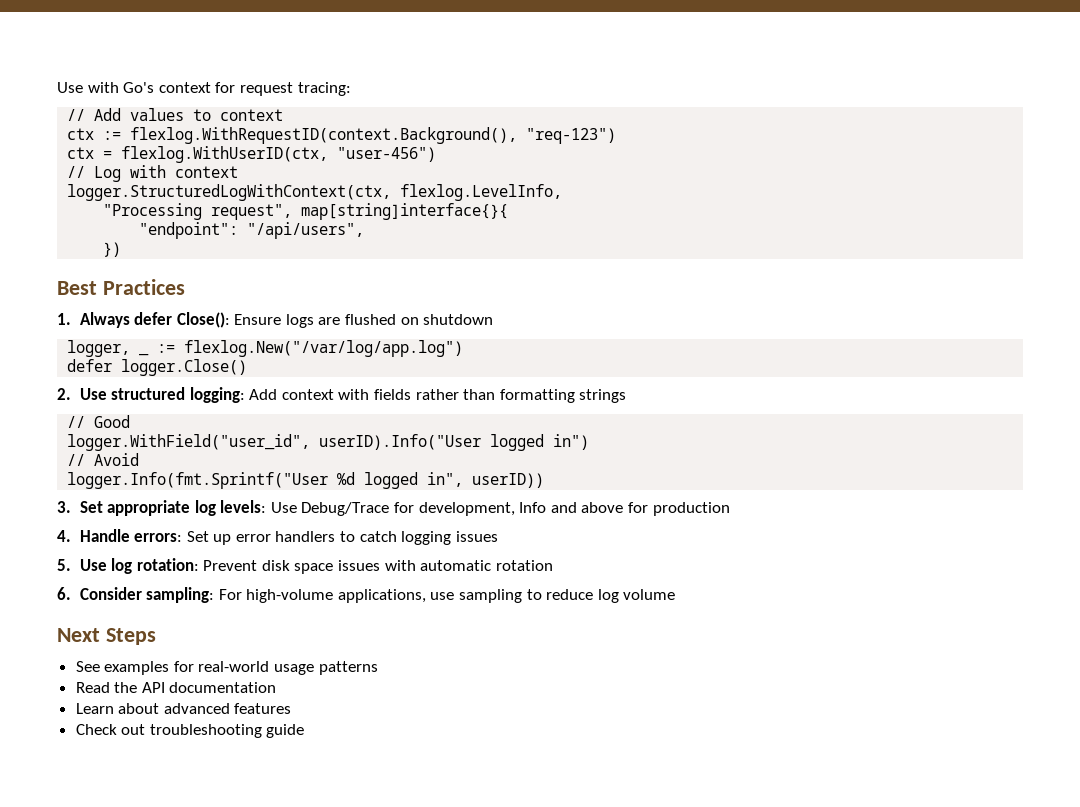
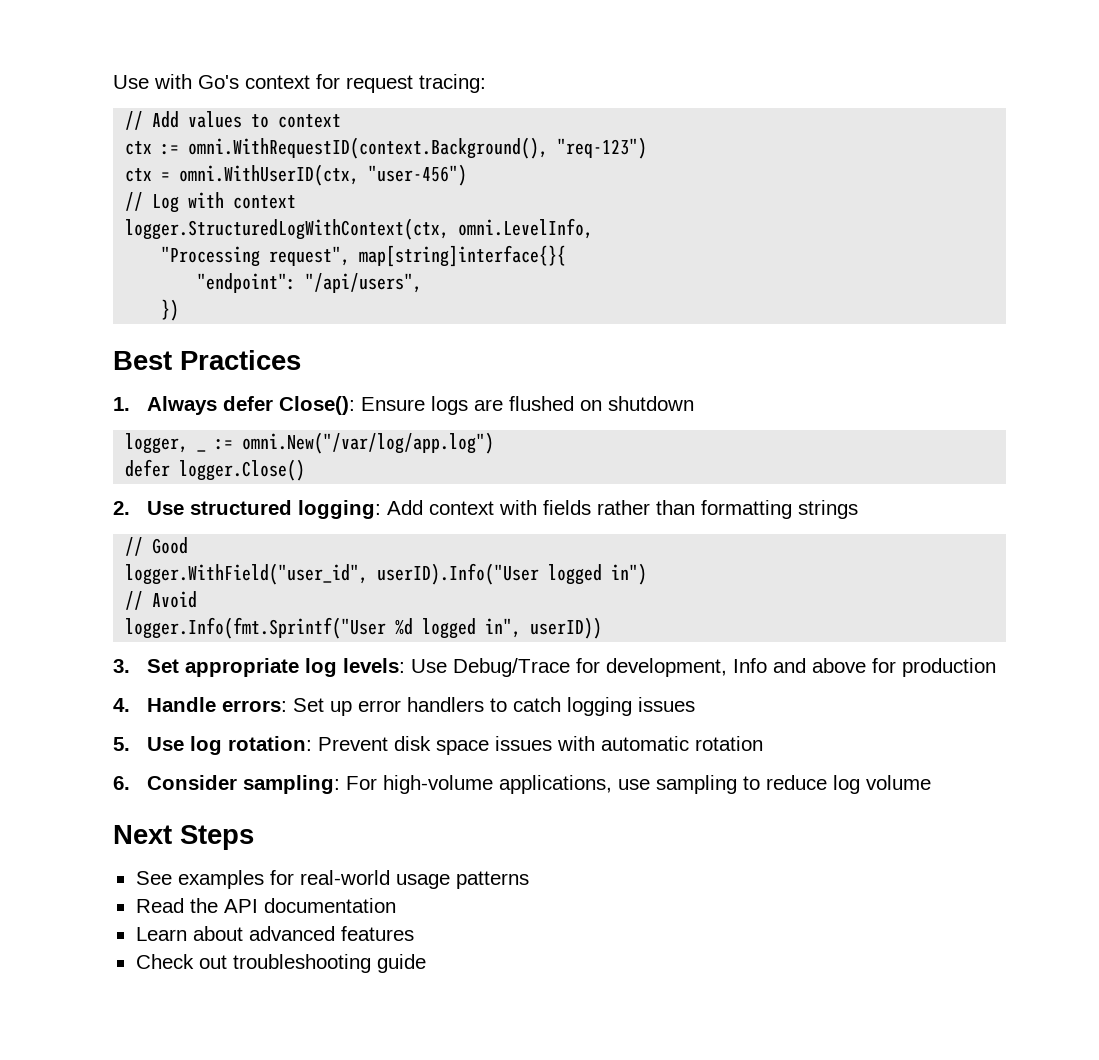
[130,127,518,144] flexlog.WithRequestID(context.Background(), -> [188,137,549,159] omni.WithRequestID(context.Background(),
[121,146,329,163] flexlog.WithUserID(ctx, -> [179,164,360,186] omni.WithUserID(ctx,
[400,184,563,201] flexlog.LevelInfo, -> [458,218,594,239] omni.LevelInfo,
[184,340,464,357] flexlog.New("/var/log/app.log") -> [242,432,495,454] omni.New("/var/log/app.log")

